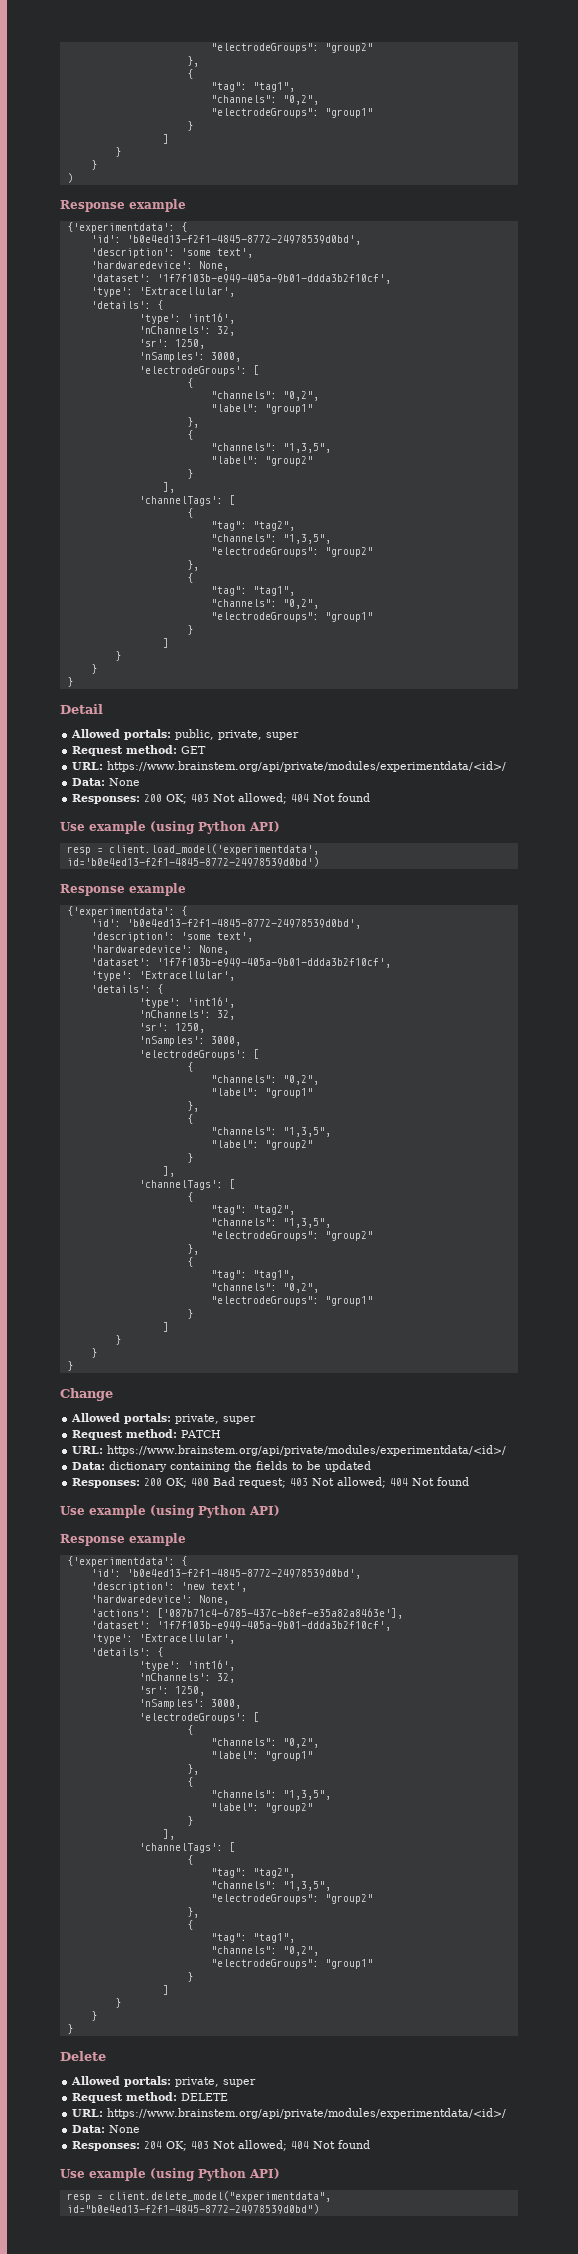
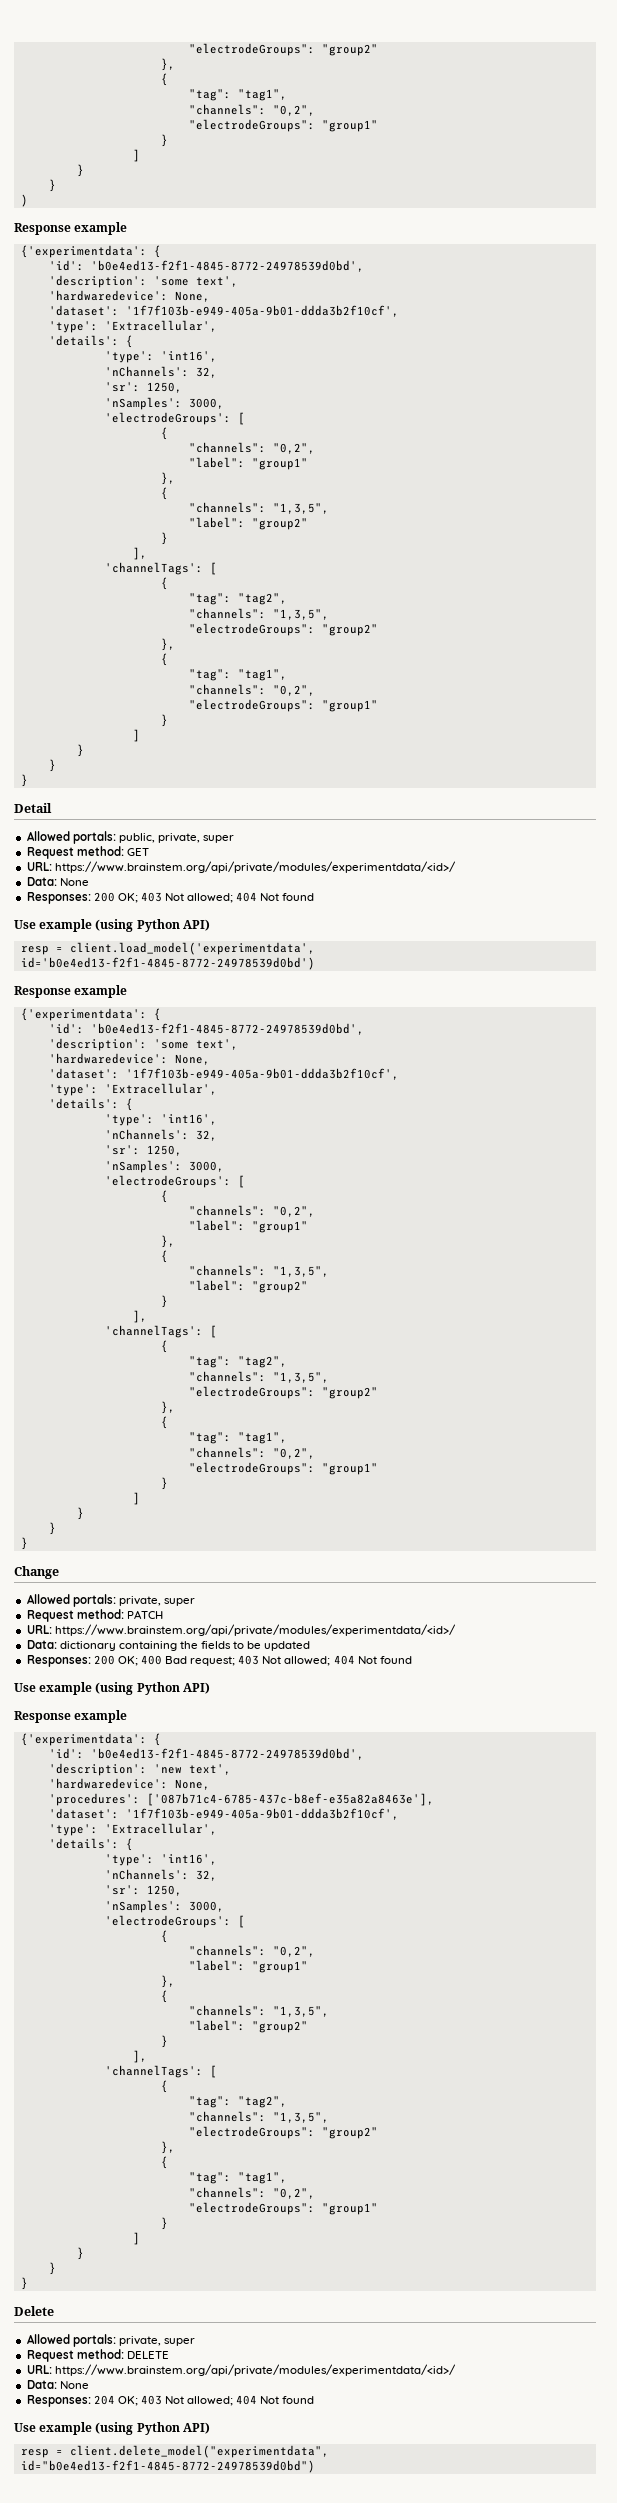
[90,1609,151,1617] 'actions': -> [48,1793,140,1806] 'procedures':

